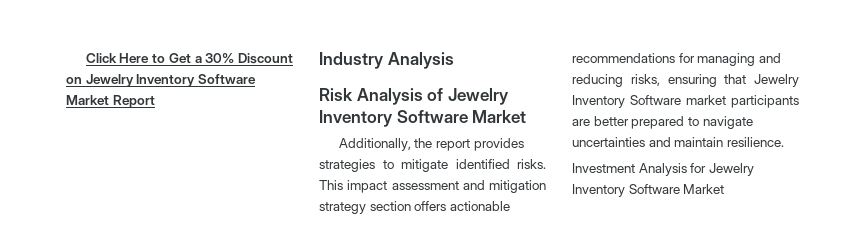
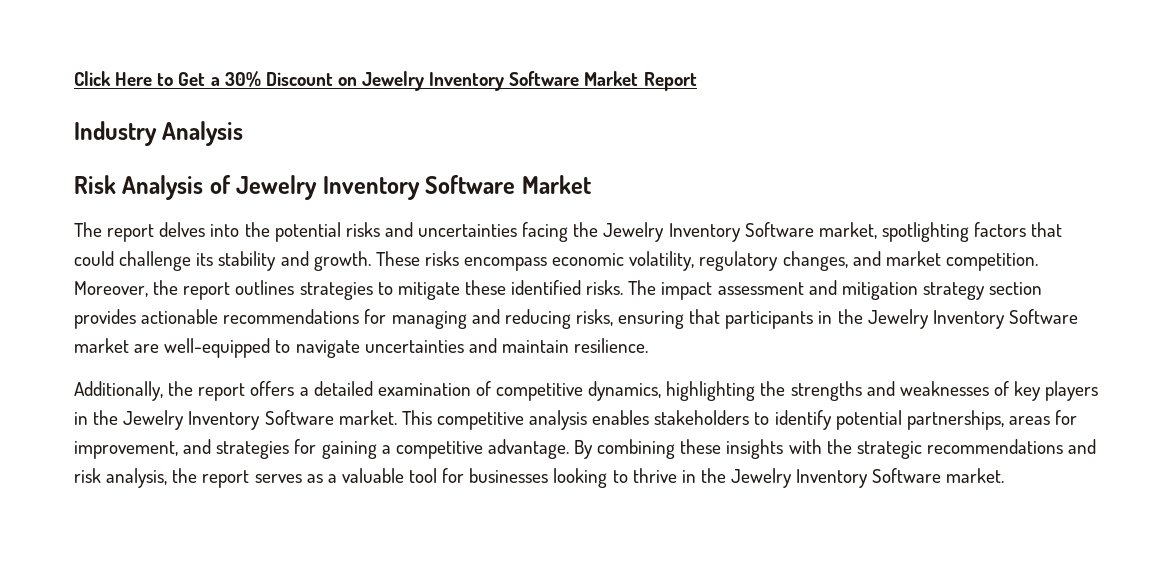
[338,138,524,151] Additionally, the report provides -> [74,222,1063,242] [74,251,1038,271] [74,280,295,300] The report delves into the potential risks and uncertainties facing the Jewelry Inventory Software market, spotlighting factors that could challenge its stability and growth. These risks encompass economic volatility, regulatory changes, and market competition. Moreover, the report outlines
(448, 165) none -> [464,280,506,295] these
[319,180,343,190] This -> [628,280,657,295] The
[414,201,447,211] offers -> [74,309,136,329] provides
(747, 79) none -> [725,309,863,329] participants in the
[731,95,799,108] [572,116,685,129] participants are better prepared -> [134,338,271,358] are well-equipped
[572,163,754,176] [572,184,725,197] Investment Analysis for Jewelry Inventory Software Market -> [74,381,1099,401] [74,410,1078,430] [74,439,1097,459] [74,468,1005,488] Additionally, the report offers a detailed examination of competitive dynamics, highlighting the strengths and weaknesses of key players in the Jewelry Inventory Software market. This competitive analysis enables stakeholders to identify potential partnerships, areas for improvement, and strategies for gaining a competitive advantage. By combining these insights with the strategic recommendations and risk analysis, the report serves as a valuable tool for businesses looking to thrive in the Jewelry Inventory Software market.

